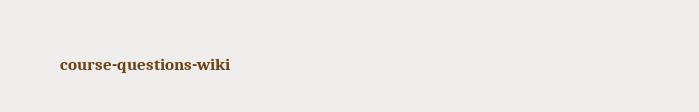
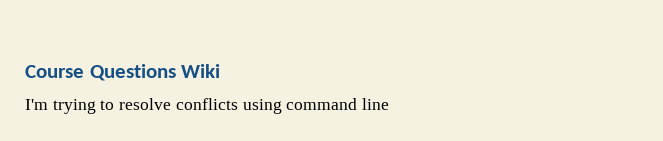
[60,58,230,73] course-questions-wiki -> [25,64,221,81] [25,98,390,114] Course Questions Wiki // I'm trying to resolve conflicts using command line

